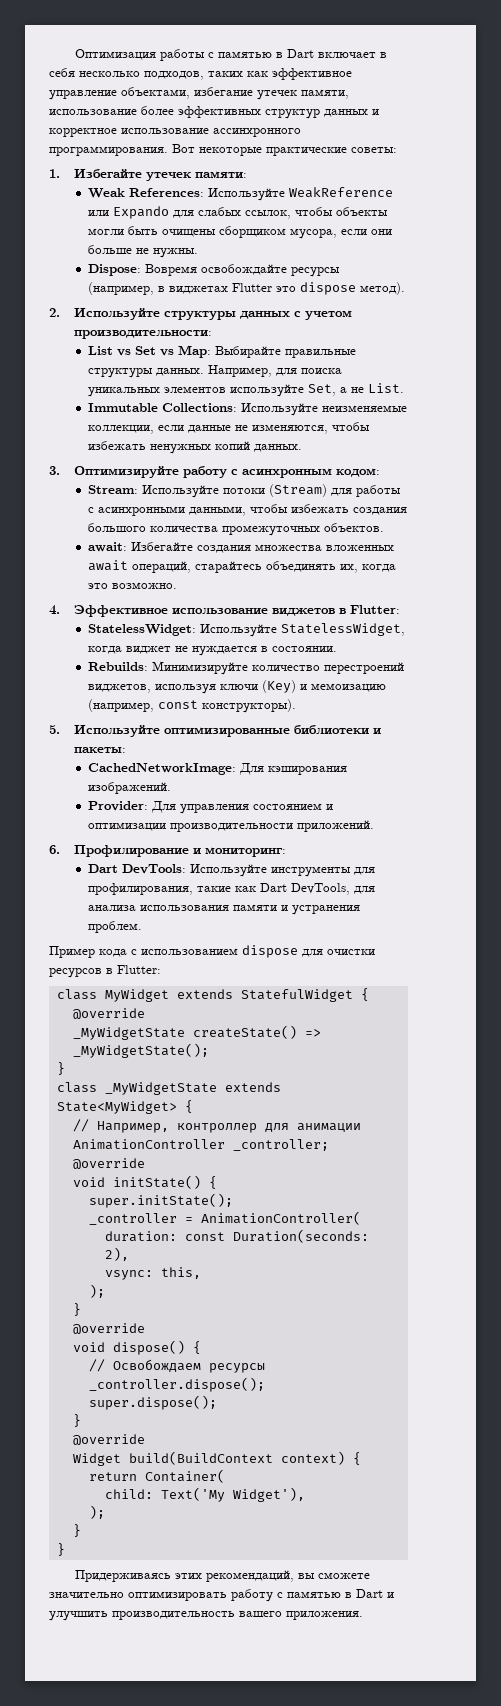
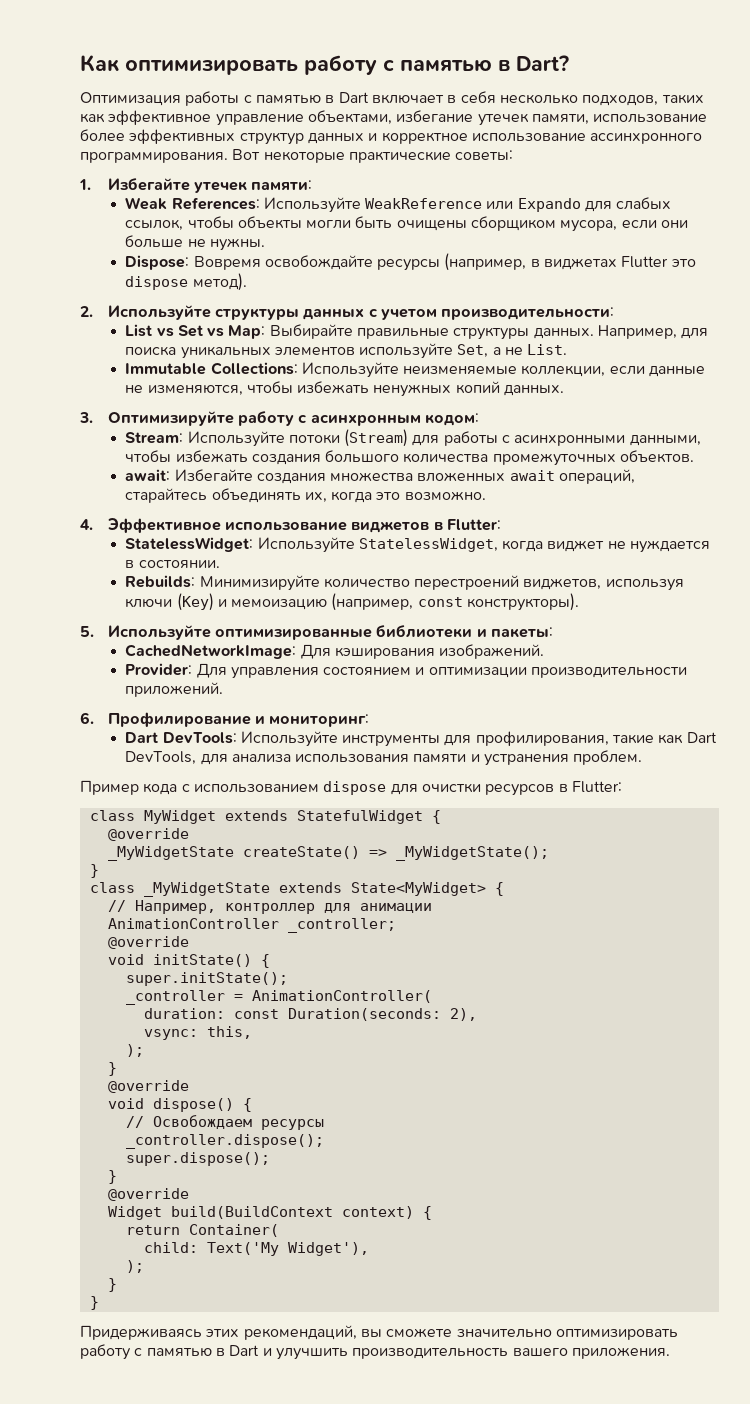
(74, 54) none -> [80,54,569,75] Как оптимизировать работу с памятью в Dart? //

